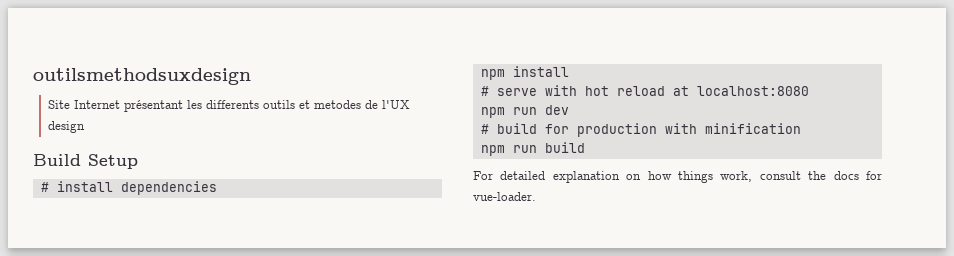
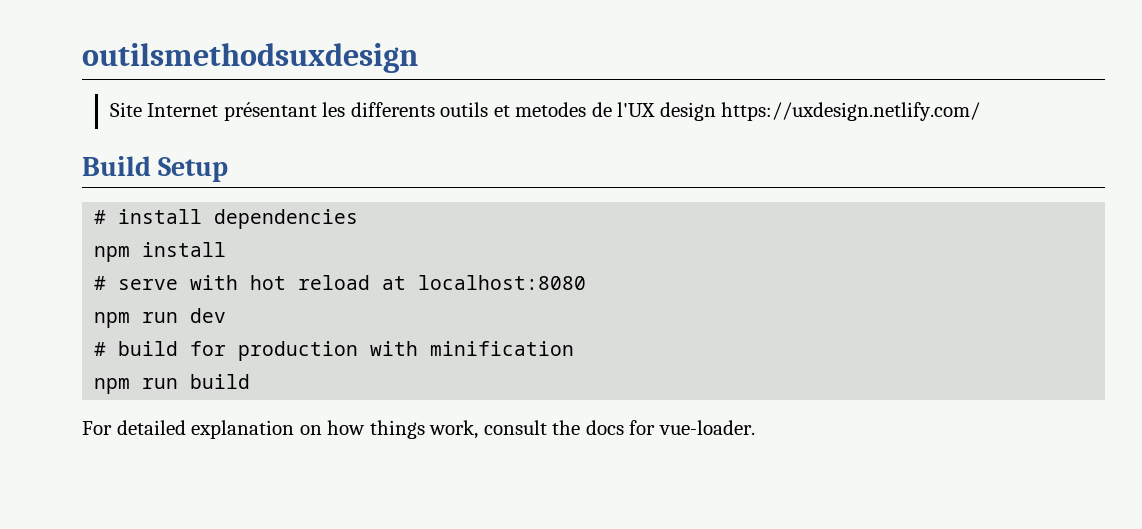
(85, 127) none -> [721,102,981,121] https://uxdesign.netlify.com/

